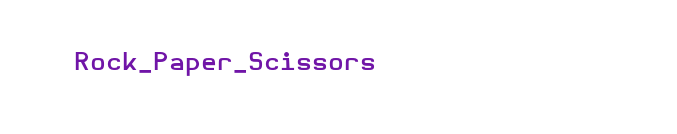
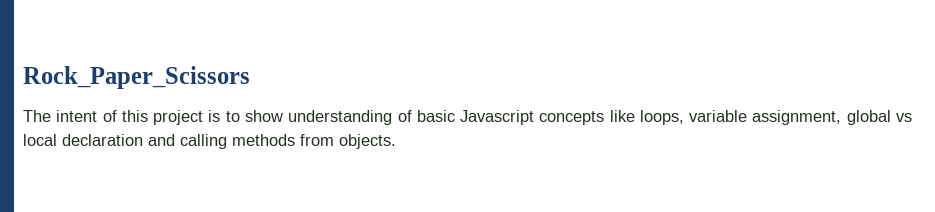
(376, 64) none -> [23,110,913,125] [23,134,396,149] // The intent of this project is to show understanding of basic Javascript concepts like loops, variable assignment, global vs local declaration and calling methods from objects.

